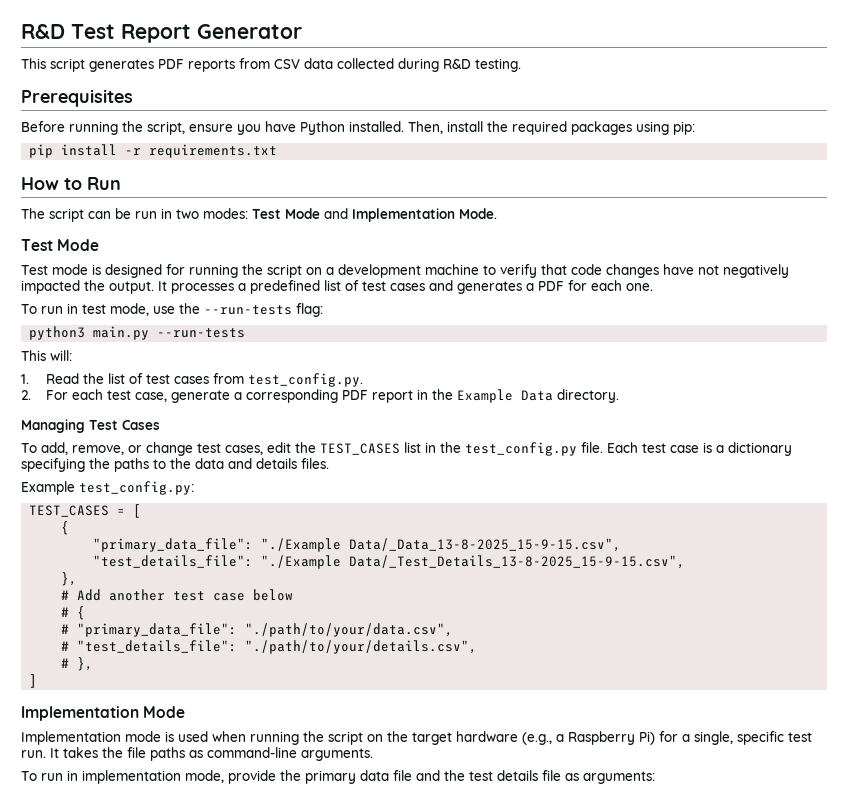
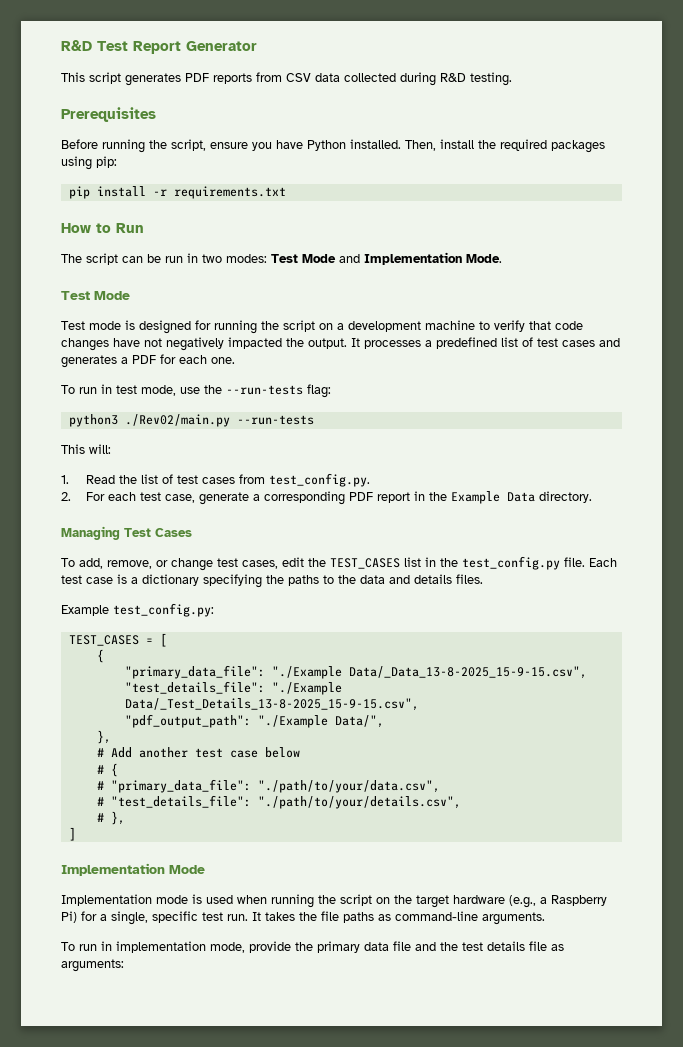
[93,326,150,340] main.py -> [124,414,230,427] ./Rev02/main.py
(686, 562) none -> [124,714,384,728] // "pdf_output_path": "./Example Data/",

